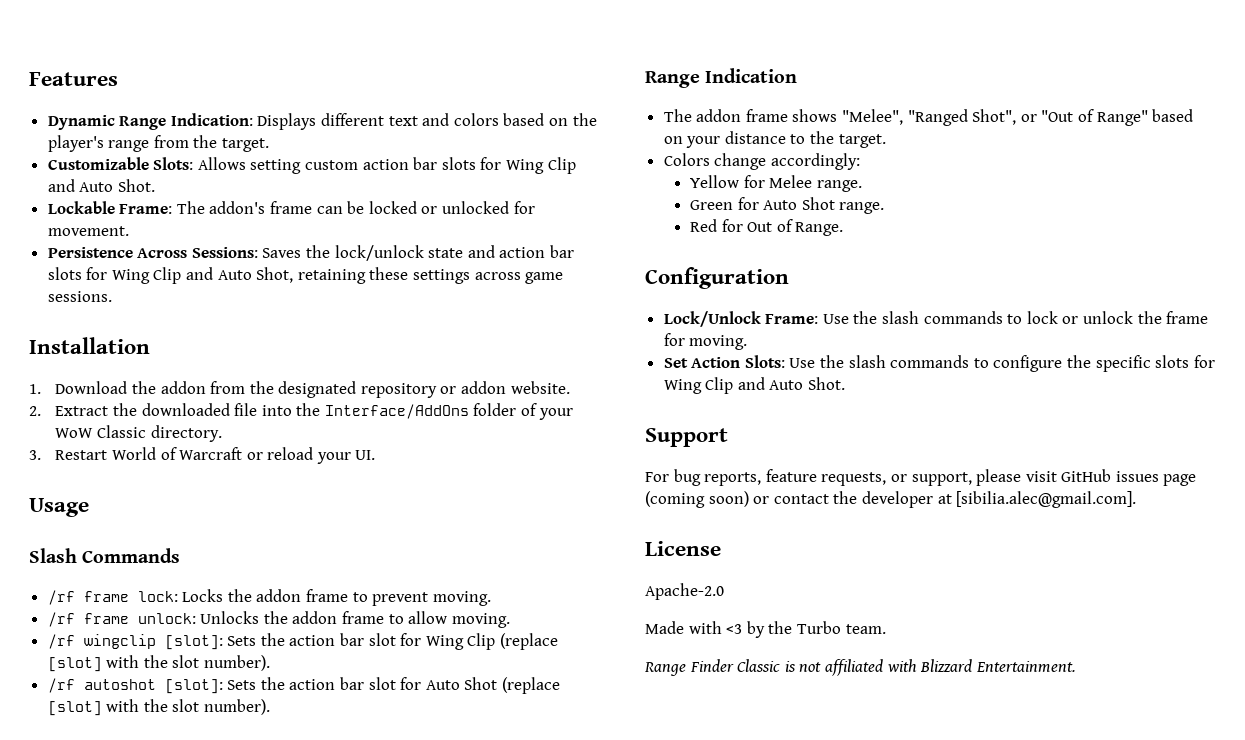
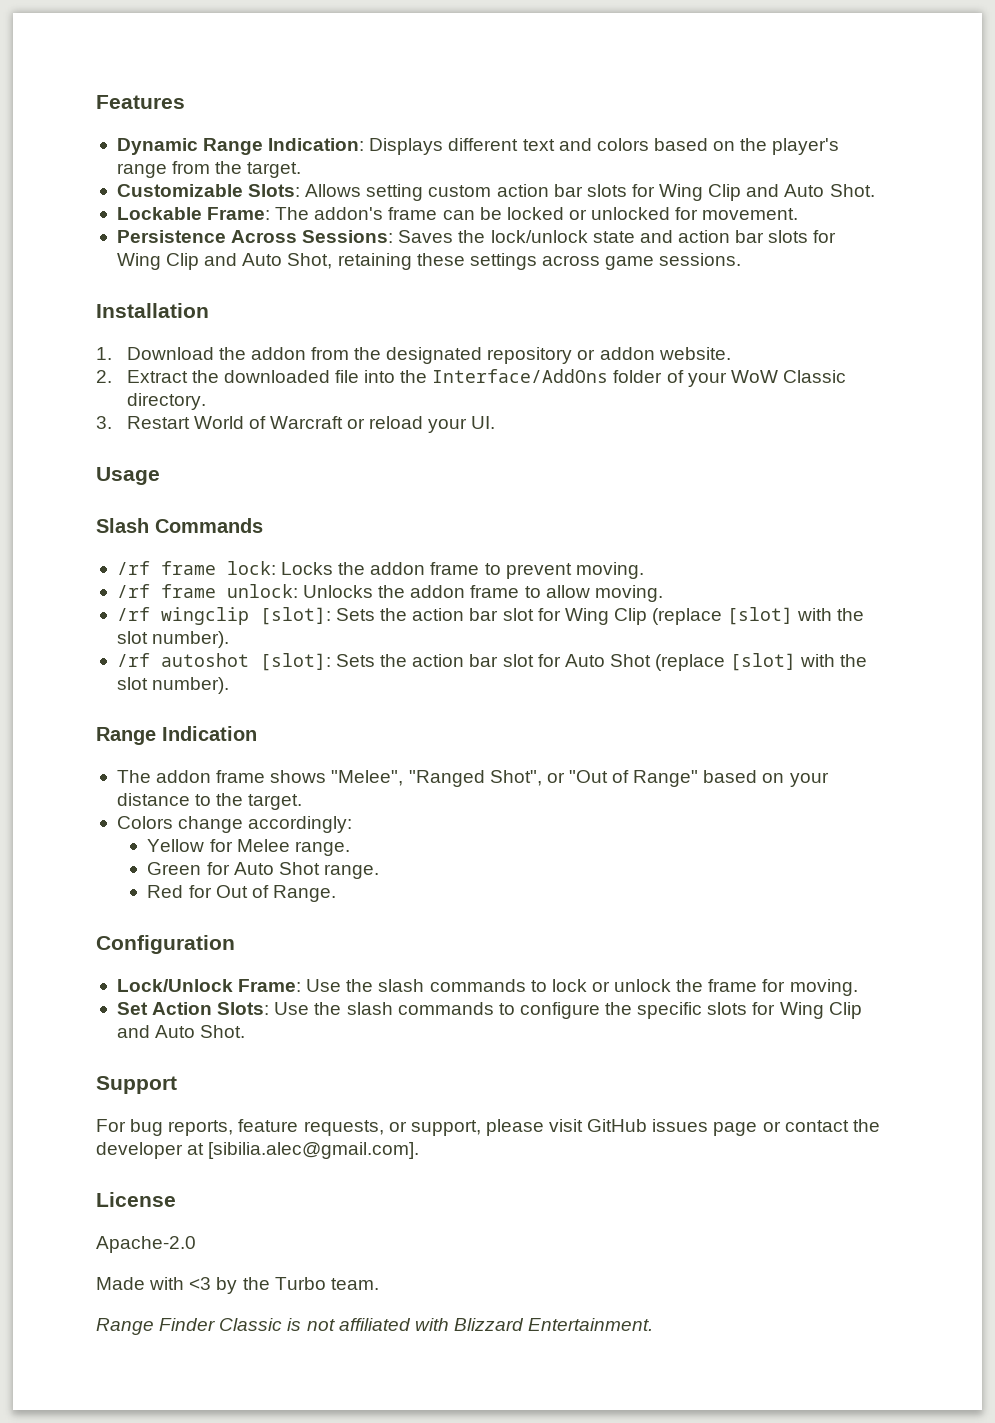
[645,491,749,508] (coming soon) -> (758, 1129) none

